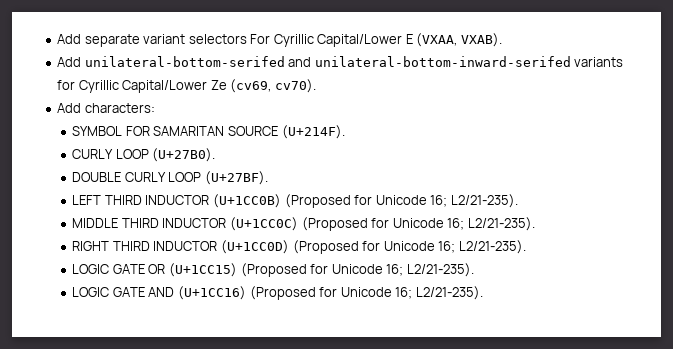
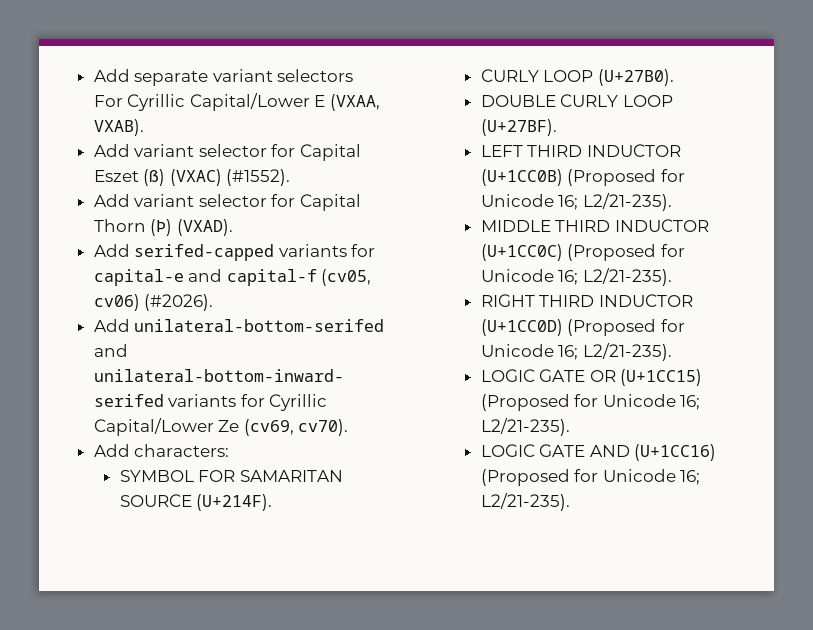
(502, 40) none -> [93,144,362,161] [93,169,291,186] [93,194,362,211] [93,219,233,236] [93,244,376,261] [93,269,372,286] [93,294,214,311] // Add variant selector for Capital Eszet (ẞ) (VXAC) (#1552). // Add variant selector for Capital Thorn (Þ) (VXAD). // Add serifed-capped variants for capital-e and capital-f (cv05, cv06) (#2026).

